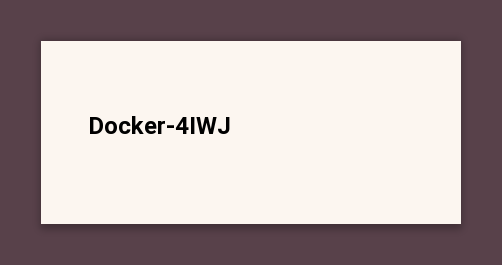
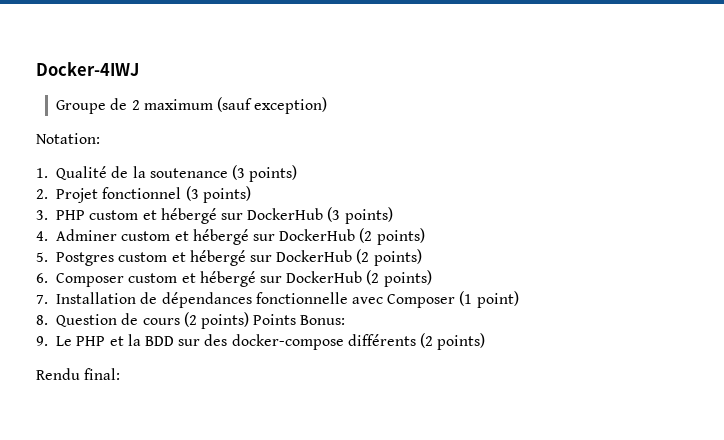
(231, 125) none -> [56,97,328,114] [36,133,100,144] [36,165,298,182] [36,186,251,203] [36,207,393,224] [36,228,425,245] [36,249,422,266] [36,270,432,287] [36,291,519,308] [36,312,346,329] [36,333,486,350] [36,368,121,380] // Groupe de 2 maximum (sauf exception) // Notation: // 1. Qualité de la soutenance (3 points) // 2. Projet fonctionnel (3 points) // 3. PHP custom et hébergé sur DockerHub (3 points) // 4. Adminer custom et hébergé sur DockerHub (2 points) // 5. Postgres custom et hébergé sur DockerHub (2 points) // 6. Composer custom et hébergé sur DockerHub (2 points) // 7. Installation de dépendances fonctionnelle avec Composer (1 point) // 8. Question de cours (2 points) Points Bonus: // 9. Le PHP et la BDD sur des docker-compose différents (2 points) // Rendu final:

